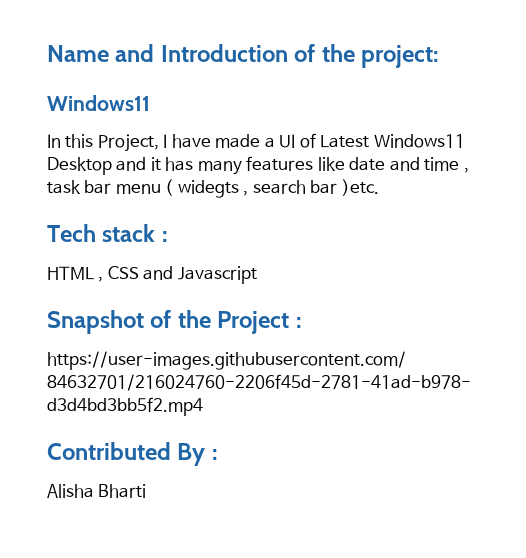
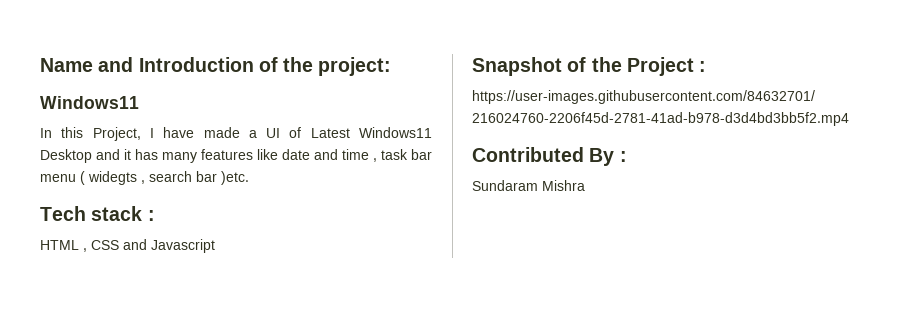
[47,484,147,498] Alisha Bharti -> [472,180,585,191] Sundaram Mishra

